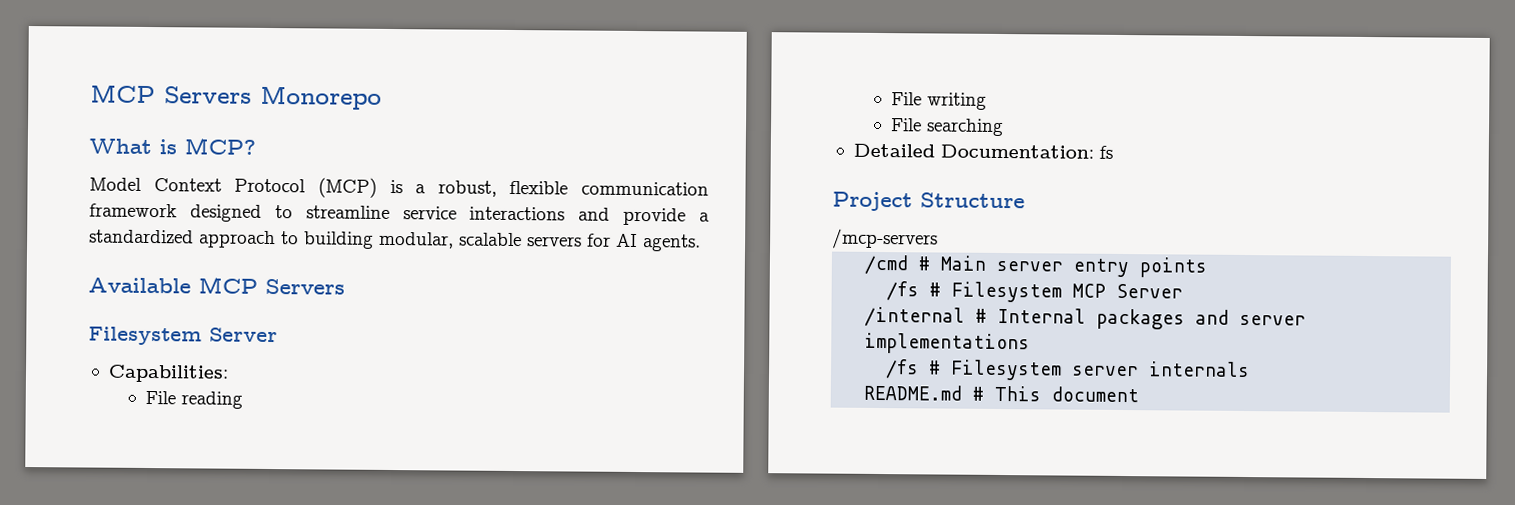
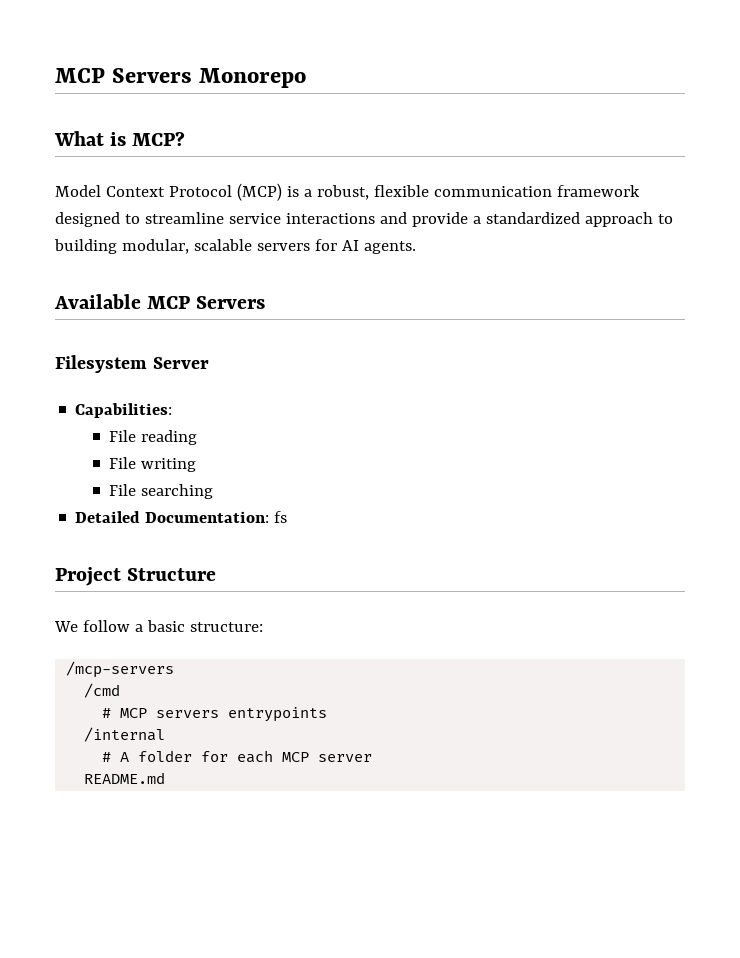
[832,228,938,250] [864,254,1208,278] [886,281,1184,303] [864,306,1307,330] [864,332,1031,355] [885,359,1251,381] [863,384,1140,403] /mcp-servers // /cmd # Main server entry points // /fs # Filesystem MCP Server // /internal # Internal packages and server implementations // /fs # Filesystem server internals // README.md # This document -> [54,620,263,632] [66,661,175,678] [84,683,121,698] [102,707,328,722] [84,727,166,742] [102,750,373,763] [84,772,166,784] We follow a basic structure: // /mcp-servers // /cmd // # MCP servers entrypoints // /internal // # A folder for each MCP server // README.md

